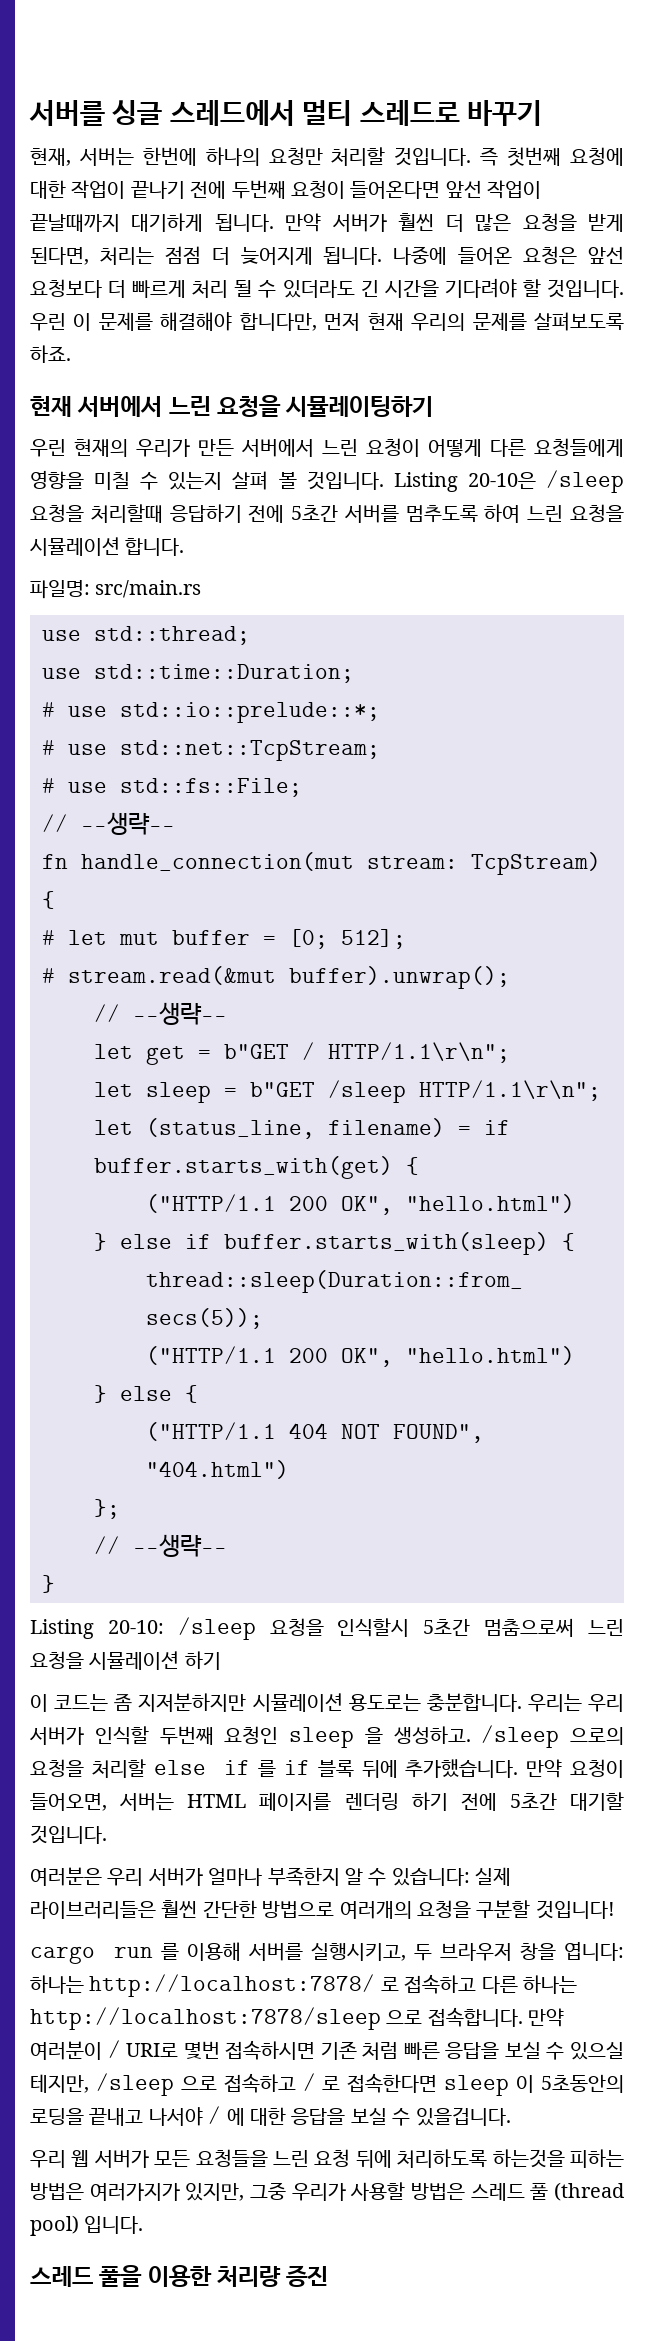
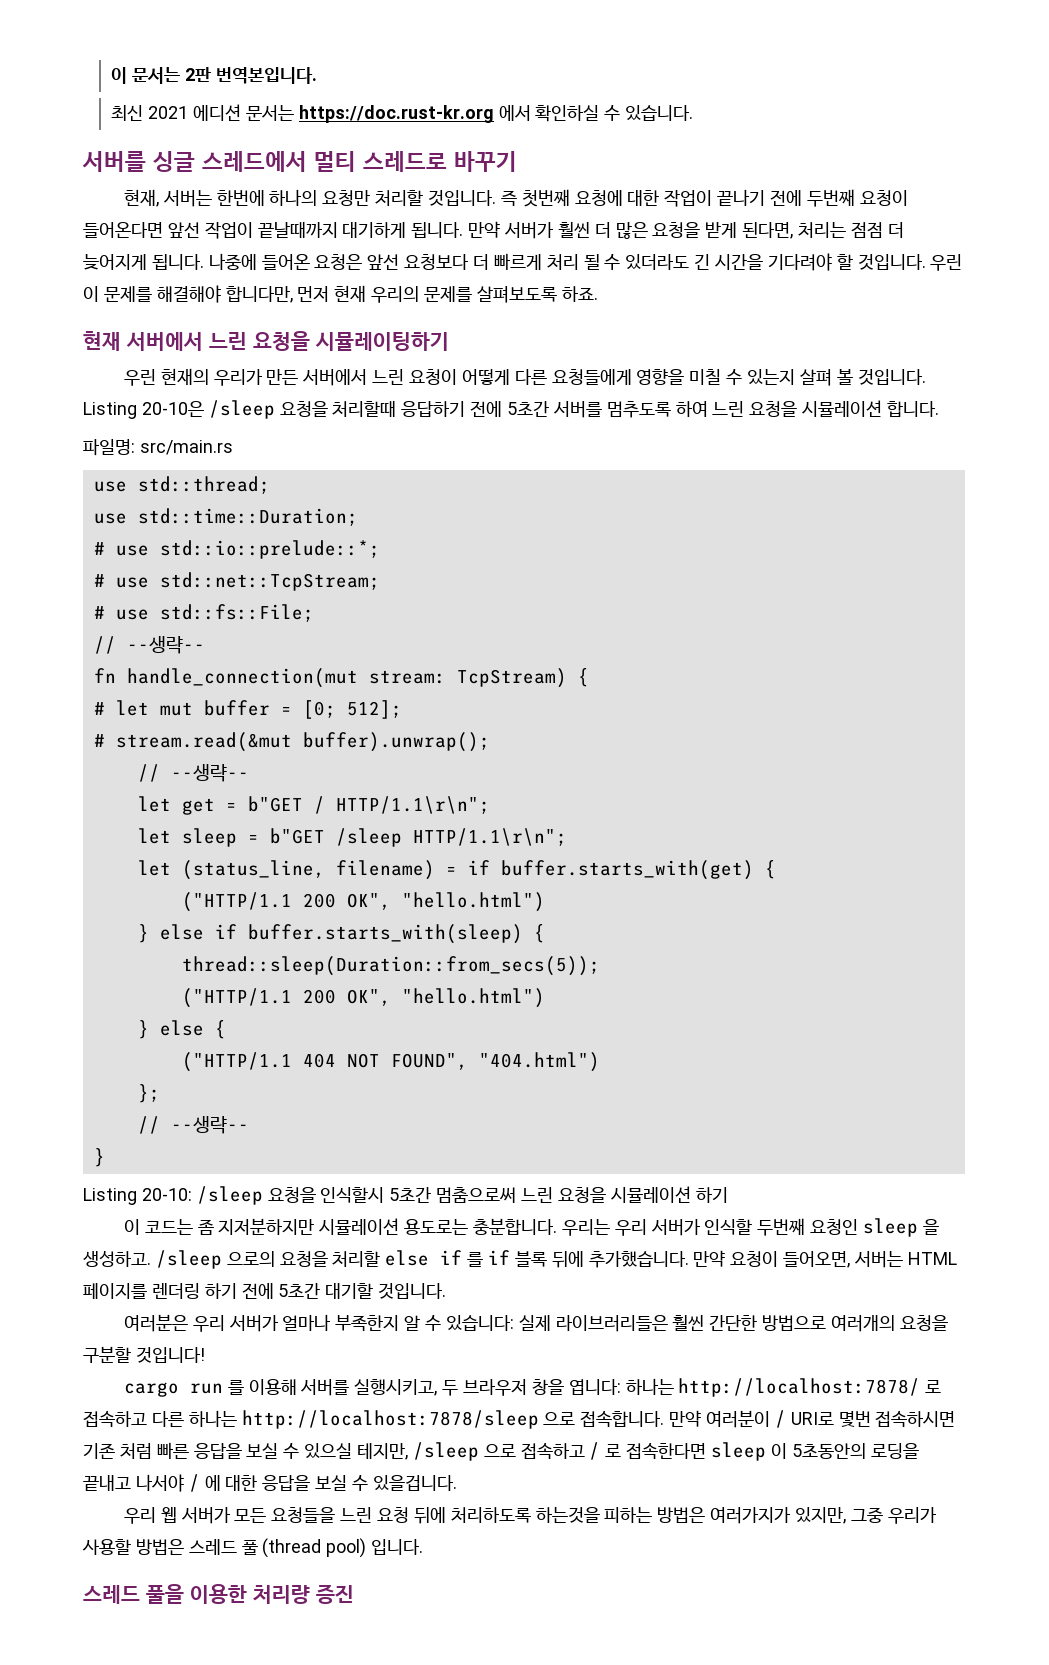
(29, 113) none -> [111,67,317,84] [111,104,694,123] 이 문서는 2판 번역본입니다. // 최신 2021 에디션 문서는 https://doc.rust-kr.org 에서 확인하실 수 있습니다. //

